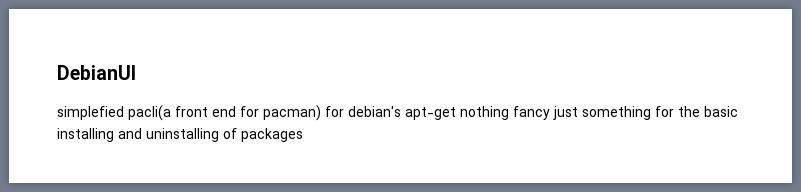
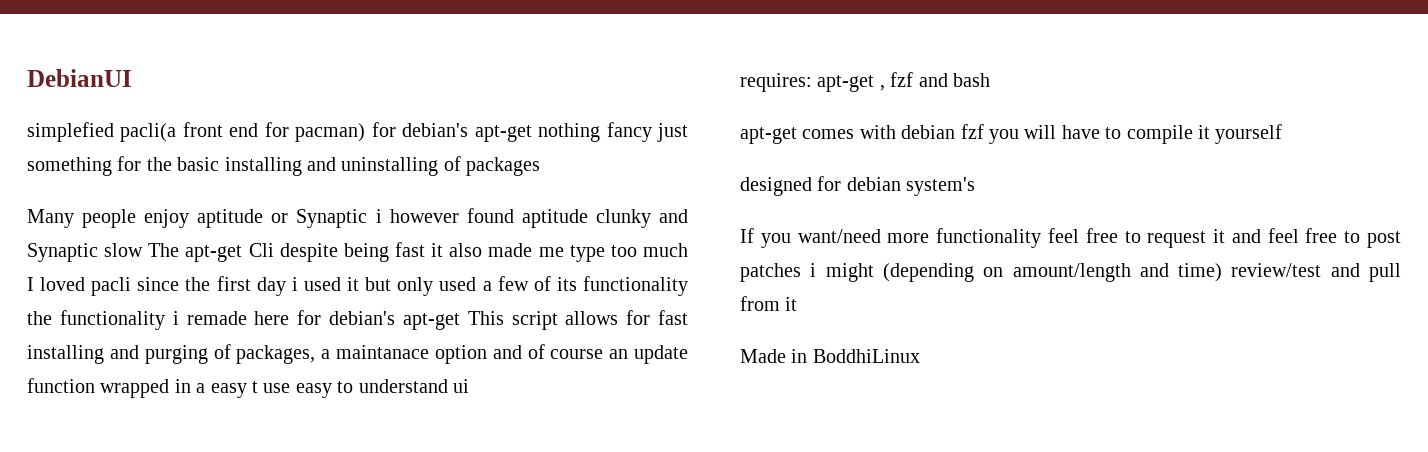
(303, 135) none -> [27,208,689,228] [27,242,688,262] [27,276,689,296] [27,310,689,330] [27,344,689,364] [27,378,469,398] [740,72,990,92] [740,124,1283,144] [740,176,976,196] [740,228,1401,248] [740,263,1401,282] [740,296,798,311] [740,349,920,363] // Many people enjoy aptitude or Synaptic i however found aptitude clunky and Synaptic slow The apt-get Cli despite being fast it also made me type too much I loved pacli since the first day i used it but only used a few of its functionality the functionality i remade here for debian's apt-get This script allows for fast installing and purging of packages, a maintanace option and of course an update function wrapped in a easy t use easy to understand ui // requires: apt-get , fzf and bash // apt-get comes with debian fzf you will have to compile it yourself // designed for debian system's // If you want/need more functionality feel free to request it and feel free to post patches i might (depending on amount/length and time) review/test and pull from it // Made in BoddhiLinux

